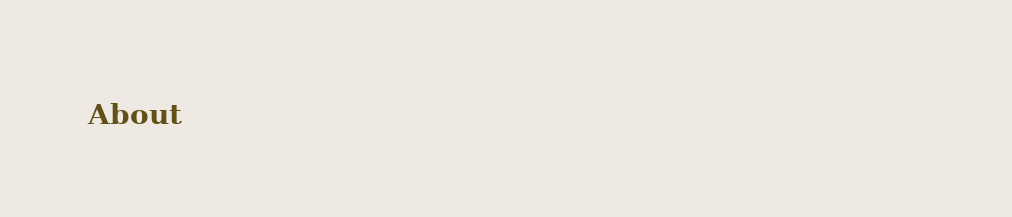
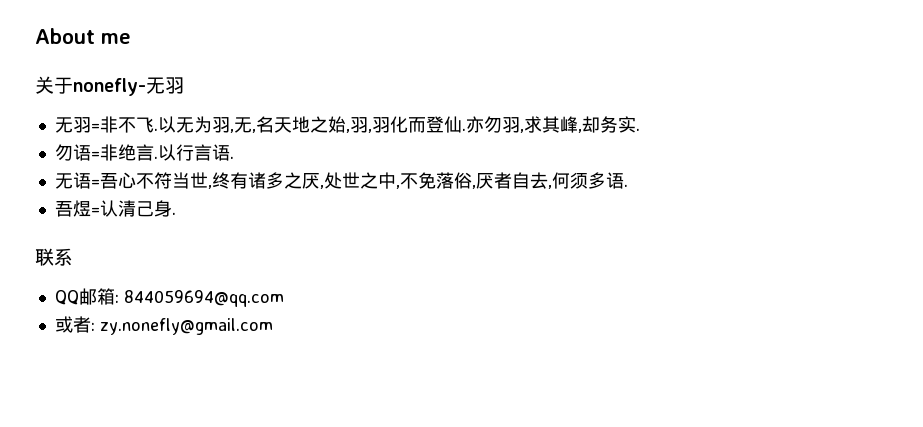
(182, 113) none -> [101,33,131,44] [35,76,184,96] [54,116,640,133] [54,144,234,161] [54,172,628,189] [54,200,176,217] [35,248,73,266] [54,288,284,307] [54,316,273,335] me // 关于nonefly-无羽 // 无羽=非不飞.以无为羽,无,名天地之始,羽,羽化而登仙.亦勿羽,求其峰,却务实. // 勿语=非绝言.以行言语. // 无语=吾心不符当世,终有诸多之厌,处世之中,不免落俗,厌者自去,何须多语. // 吾煜=认清己身. // 联系 // QQ邮箱: 844059694@qq.com // 或者: zy.nonefly@gmail.com

